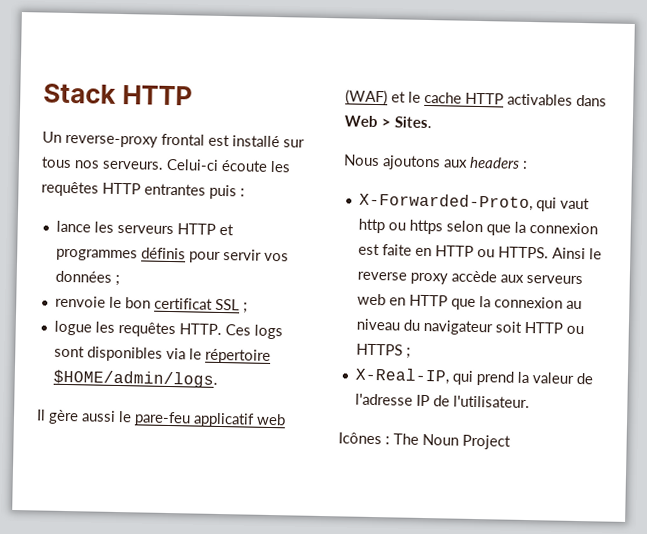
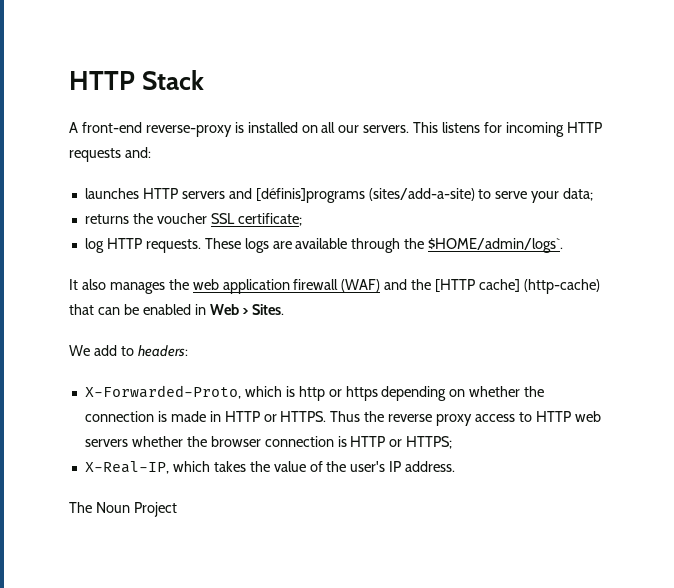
(43, 93) none -> [69,71,135,90] HTTP
[122,85,194,106] [42,131,305,148] [41,156,291,173] [41,181,245,200] [55,220,234,236] [55,247,289,263] [54,270,120,287] [54,295,248,314] [53,320,283,340] [53,345,271,364] [52,369,218,388] [36,409,286,428] [345,89,607,107] [344,115,432,129] [343,154,528,171] [358,192,590,212] [357,218,598,236] [357,243,602,260] [356,270,583,285] [356,293,582,310] [355,318,584,336] [355,343,411,359] [354,367,593,386] [354,393,530,409] [338,432,390,445] HTTP // Un reverse-proxy frontal est installé sur tous nos serveurs. Celui-ci écoute les requêtes HTTP entrantes puis : // lance les serveurs HTTP et programmes définis pour servir vos données ; // renvoie le bon certificat SSL ; // logue les requêtes HTTP. Ces logs sont disponibles via le répertoire $HOME/admin/logs. // Il gère aussi le pare-feu applicatif web (WAF) et le cache HTTP activables dans Web > Sites. // Nous ajoutons aux headers : // X-Forwarded-Proto, qui vaut http ou https selon que la connexion est faite en HTTP ou HTTPS. Ainsi le reverse proxy accède aux serveurs web en HTTP que la connexion au niveau du navigateur soit HTTP ou HTTPS ; // X-Real-IP, qui prend la valeur de l'adresse IP de l'utilisateur. // Icônes : -> [69,122,602,137] [69,147,151,162] [84,188,594,203] [84,213,302,226] [84,238,564,253] [69,279,600,294] [69,304,285,315] [69,345,188,357] [84,385,545,401] [84,411,601,426] [84,436,453,449] [84,461,456,474] // A front-end reverse-proxy is installed on all our servers. This listens for incoming HTTP requests and: // launches HTTP servers and [définis]programs (sites/add-a-site) to serve your data; // returns the voucher SSL certificate; // log HTTP requests. These logs are available through the $HOME/admin/logs`. // It also manages the web application firewall (WAF) and the [HTTP cache] (http-cache) that can be enabled in Web > Sites. // We add to headers: // X-Forwarded-Proto, which is http or https depending on whether the connection is made in HTTP or HTTPS. Thus the reverse proxy access to HTTP web servers whether the browser connection is HTTP or HTTPS; // X-Real-IP, which takes the value of the user's IP address. //

